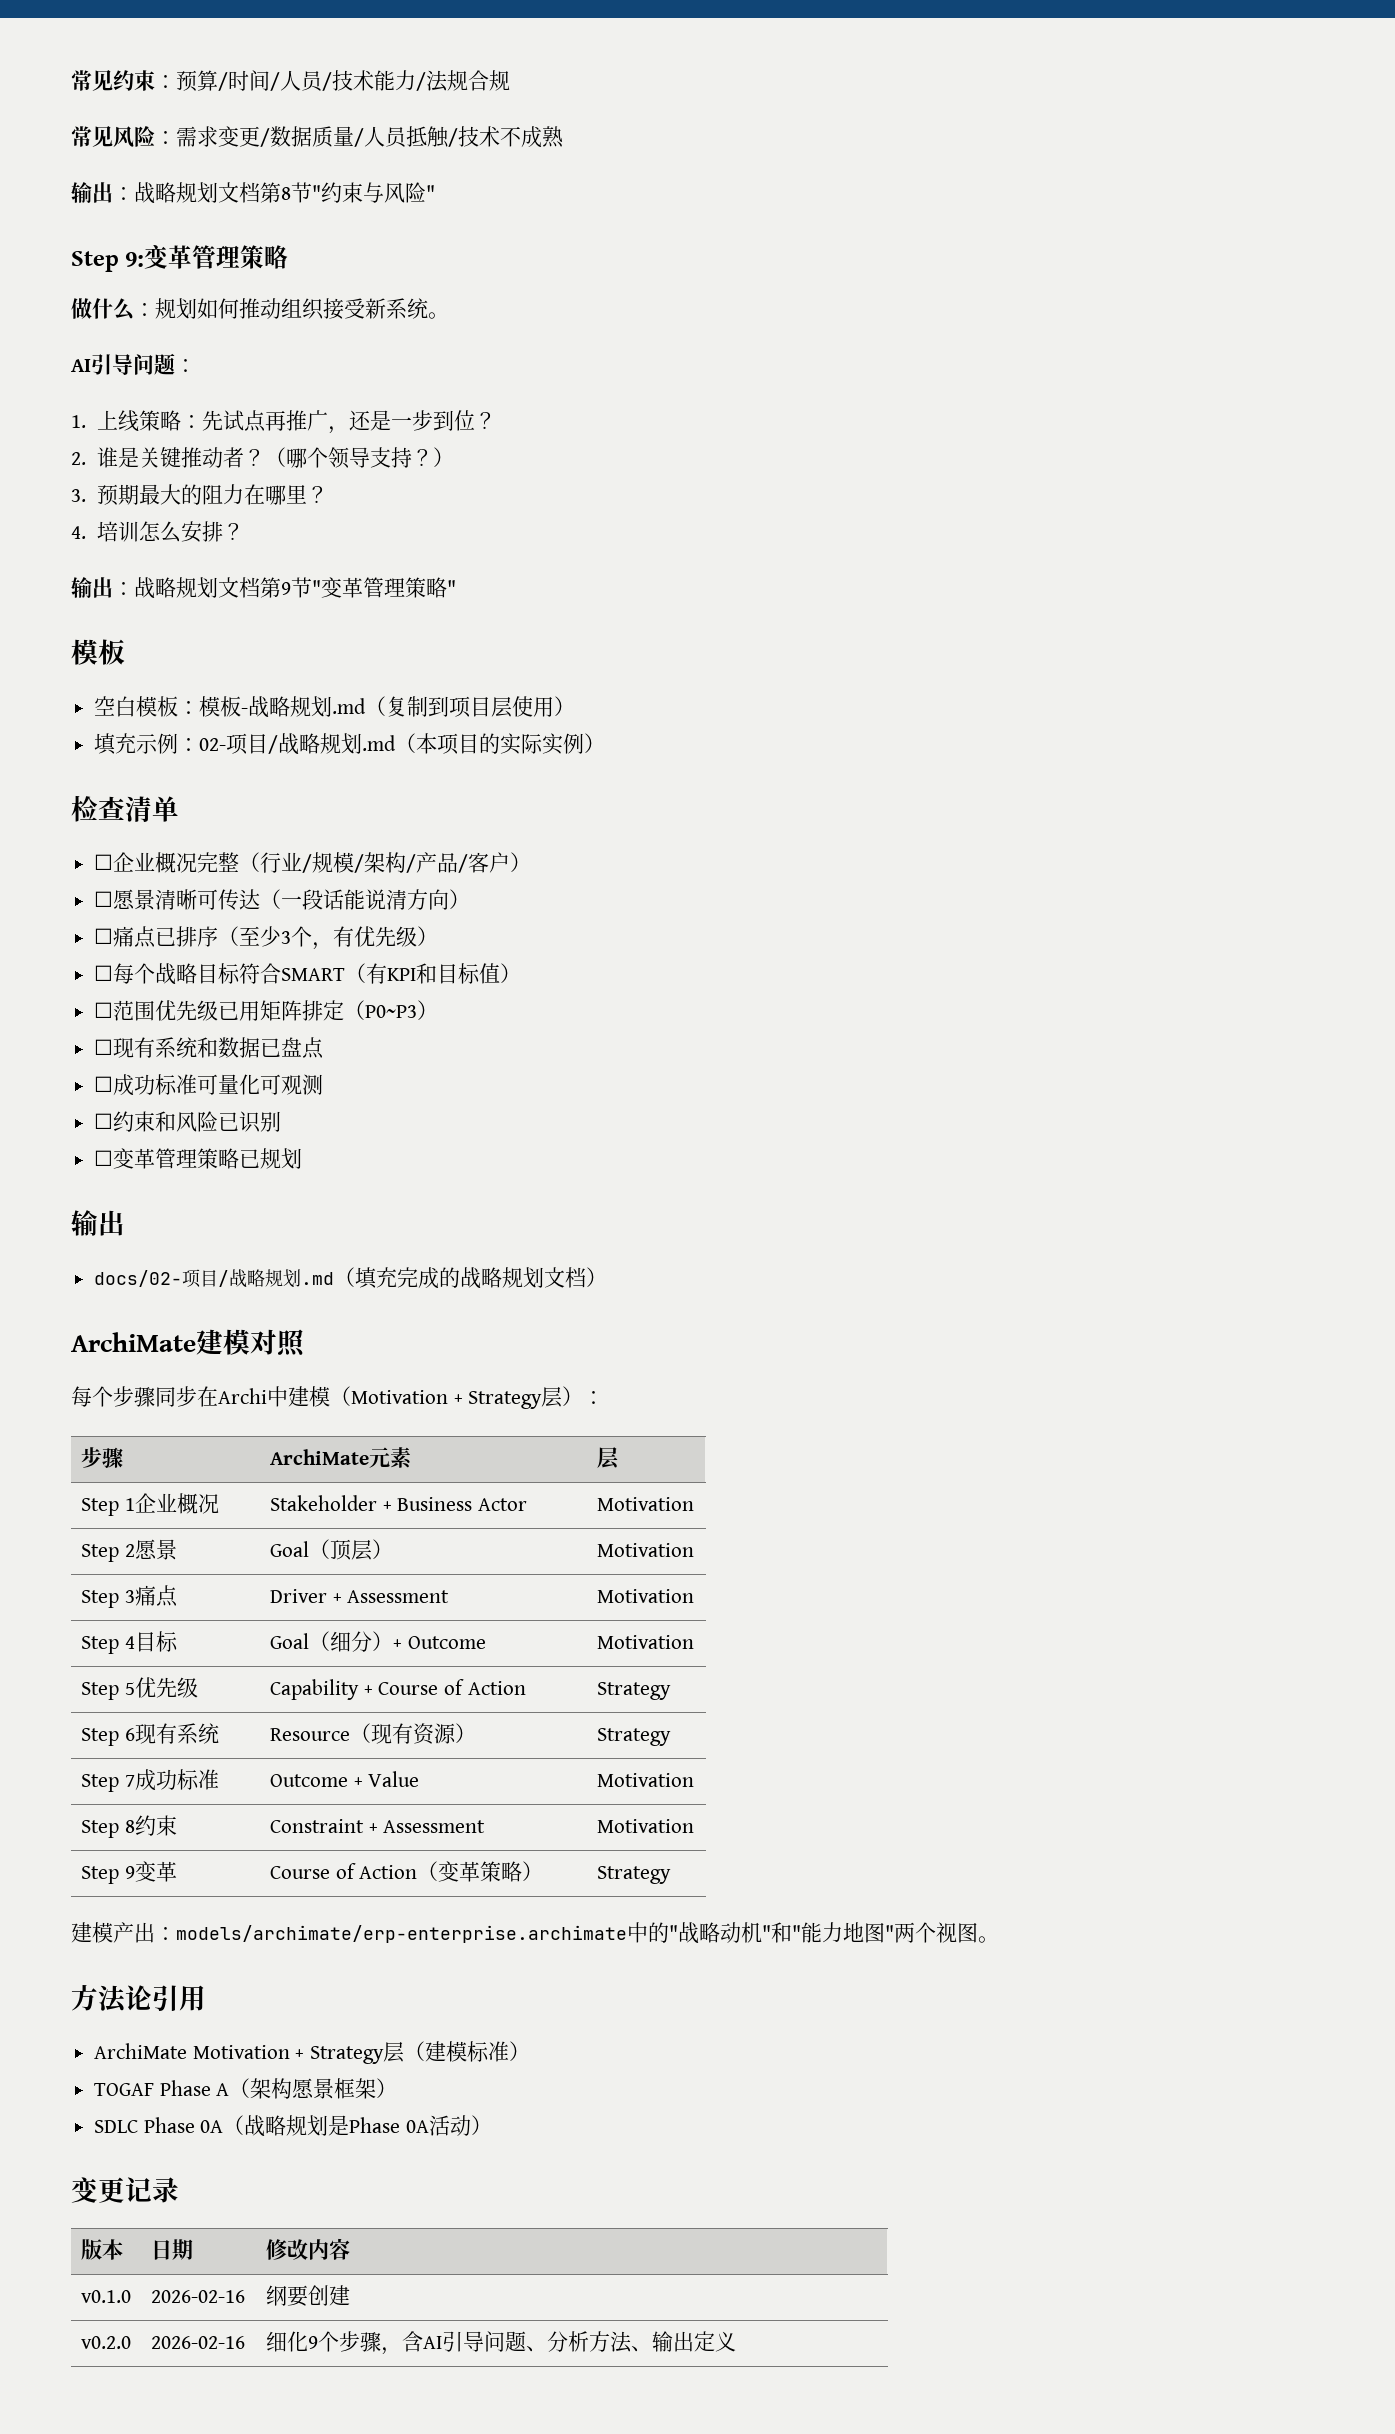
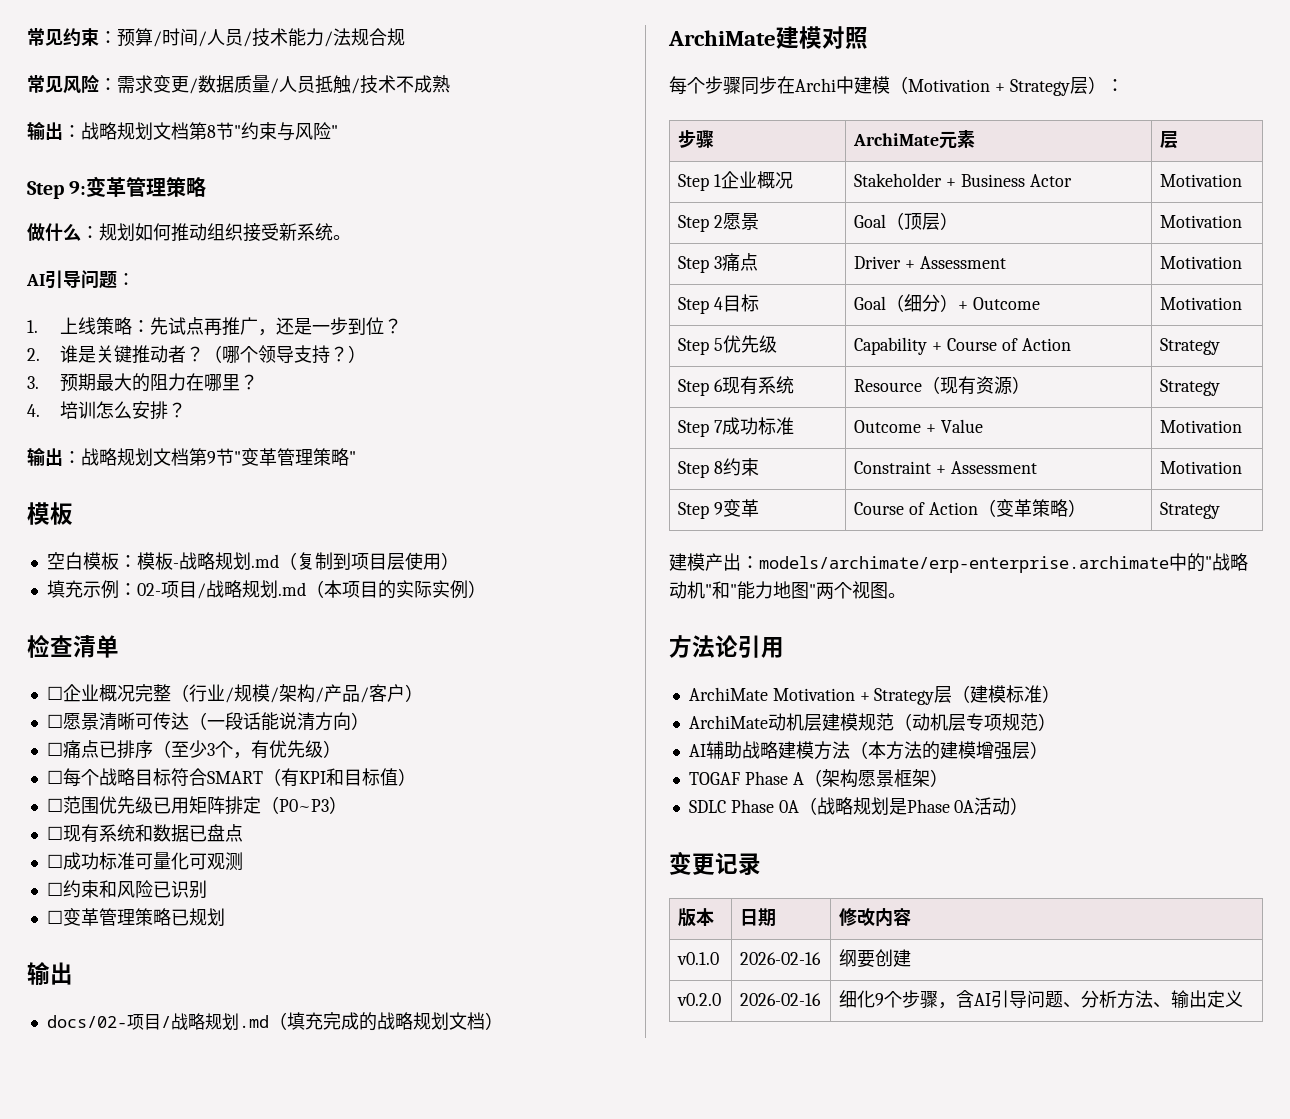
(531, 2051) none -> [688,713,1056,731] [688,741,1048,760] // ArchiMate动机层建模规范（动机层专项规范） // AI辅助战略建模方法（本方法的建模增强层）

